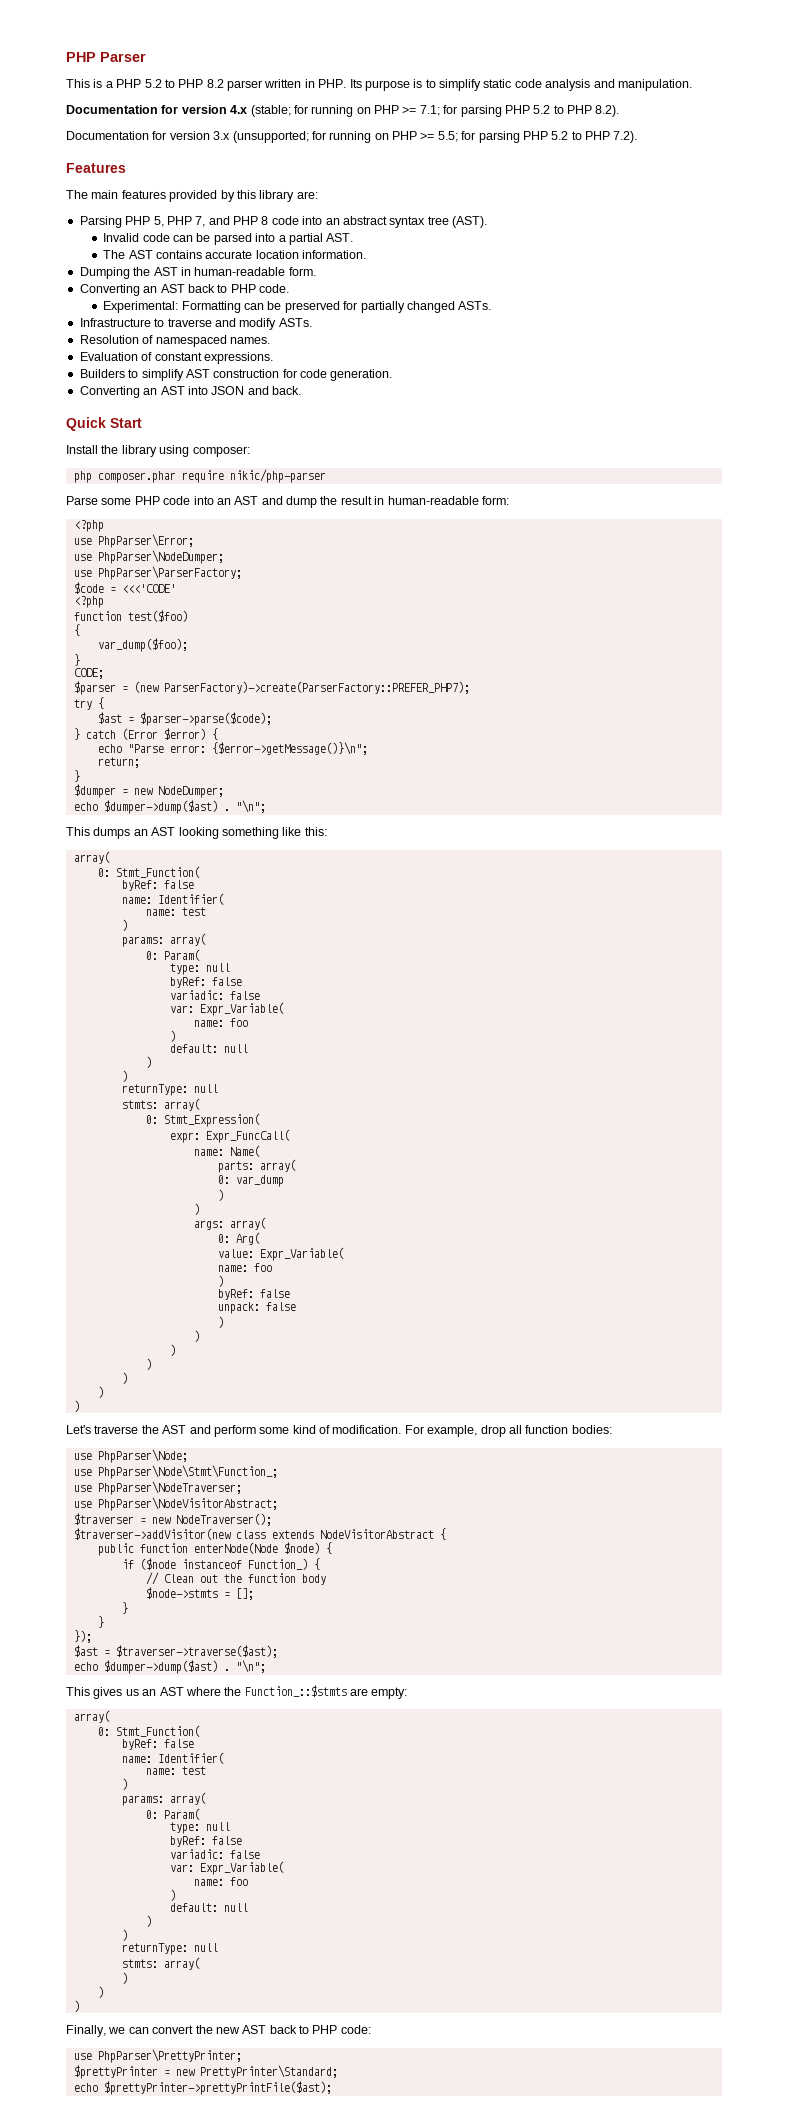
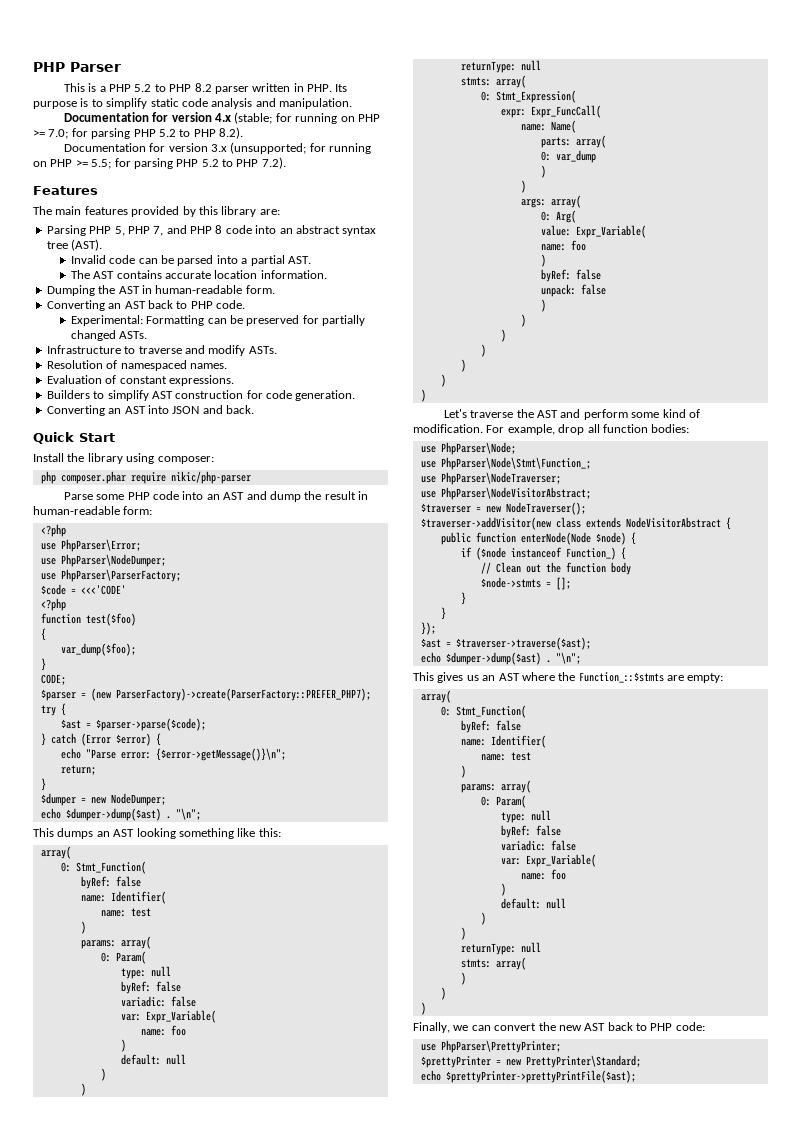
[419,105,440,116] 7.1; -> [48,129,69,139] 7.0;

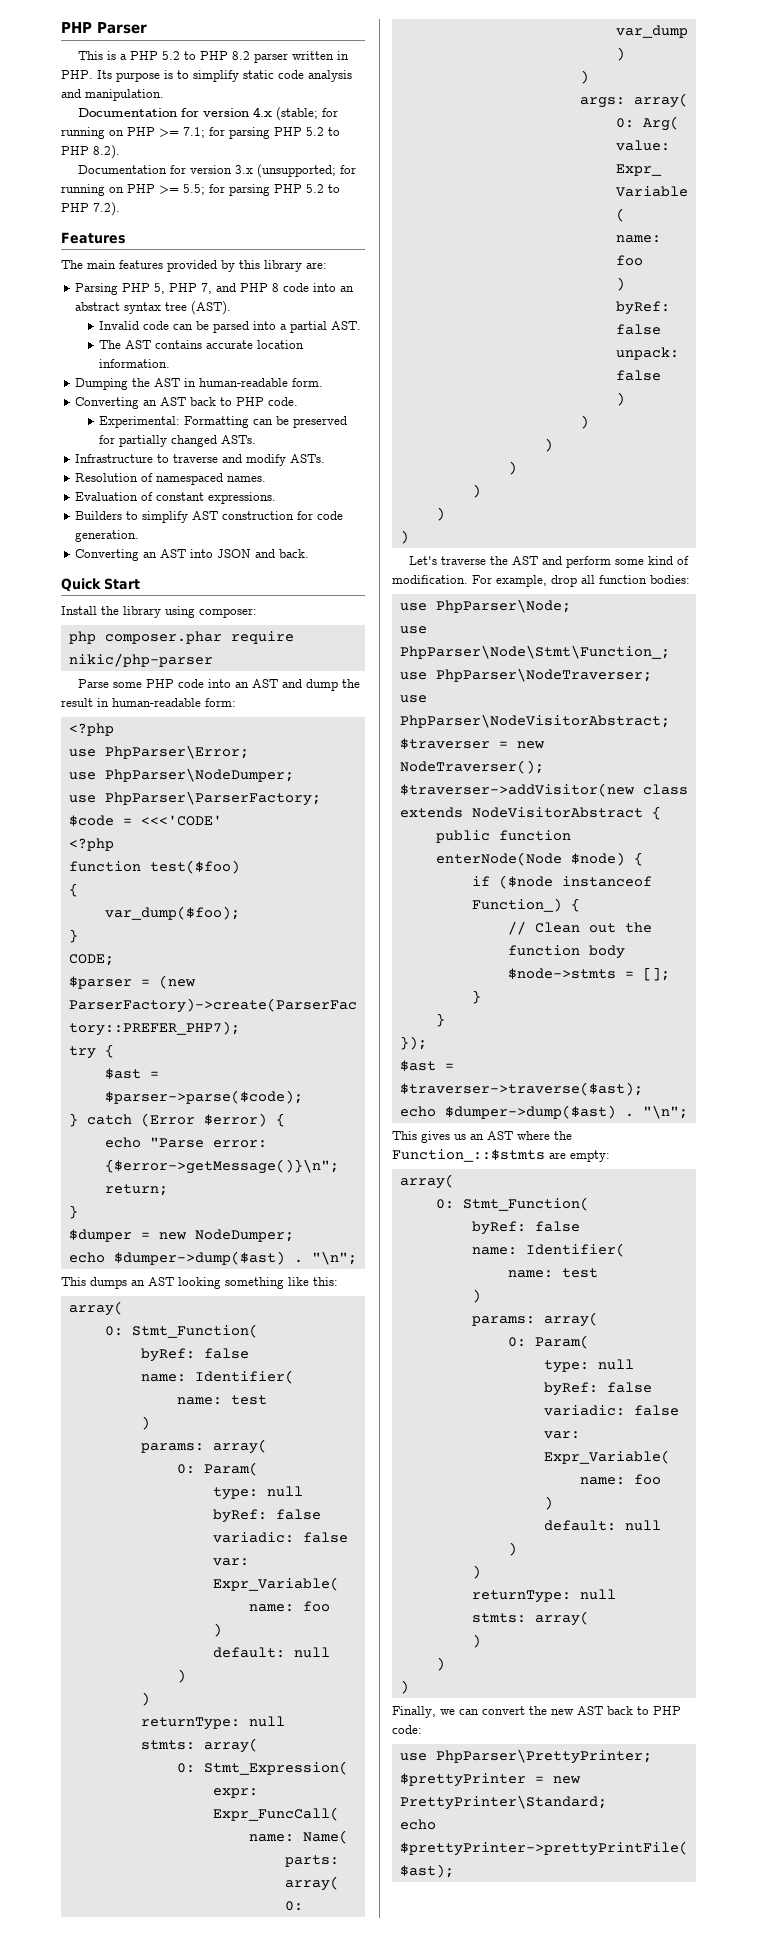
[48,129,69,139] 7.0; -> [183,127,205,138] 7.1;

